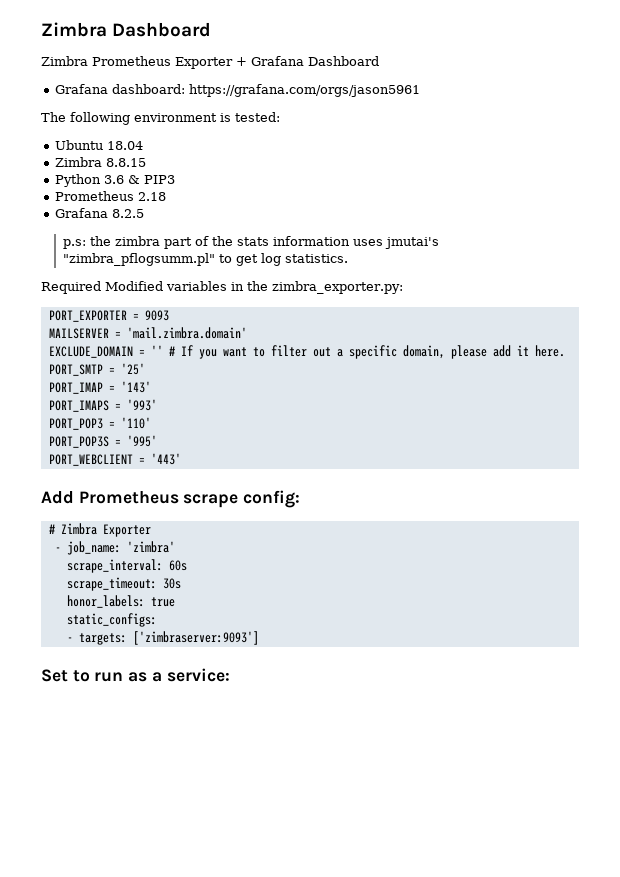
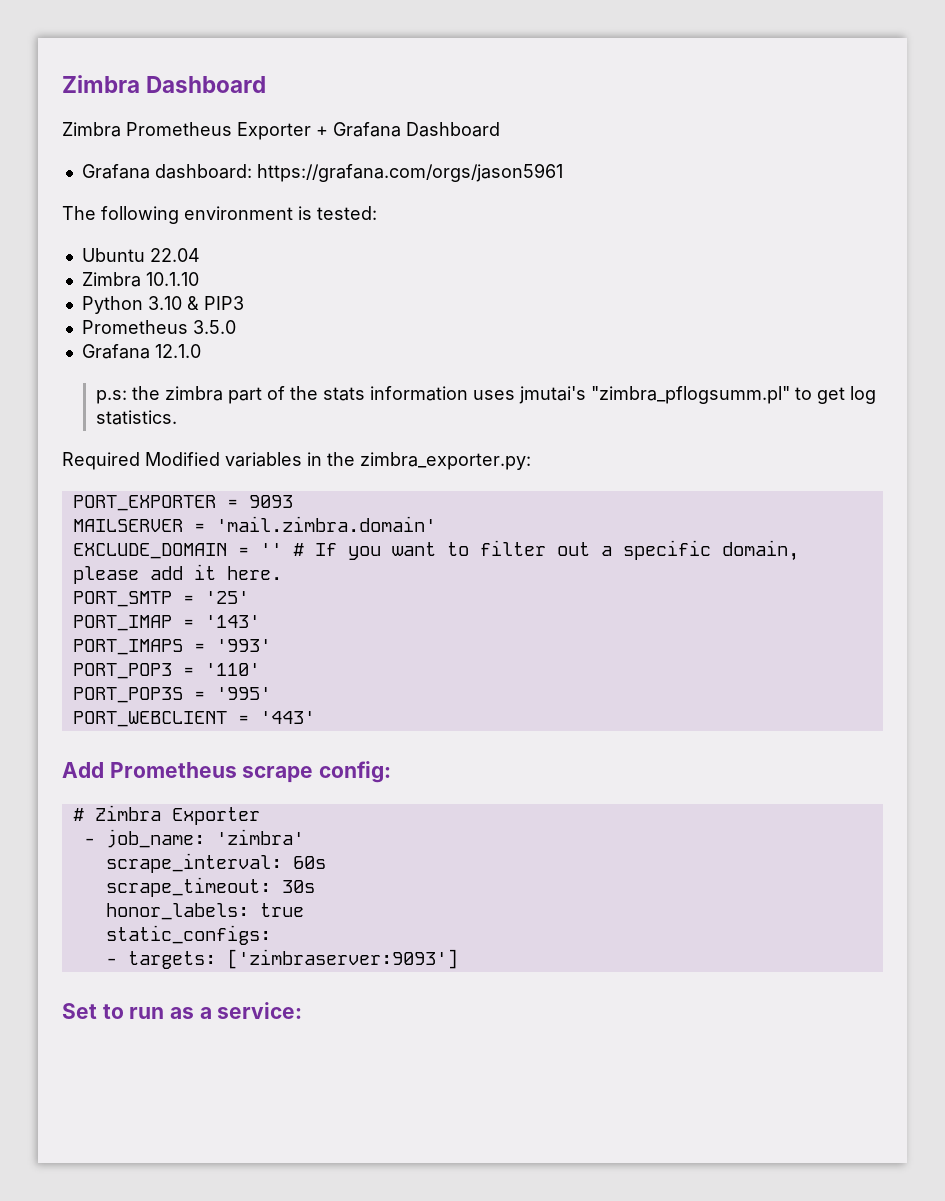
[107,141,144,150] [55,157,147,167] 18.04 // Zimbra 8.8.15 -> [149,248,200,262] [81,272,199,287] 22.04 // Zimbra 10.1.10
[104,175,125,184] 3.6 -> [147,296,182,310] 3.10
[138,192,167,201] [55,208,145,218] 2.18 // Grafana 8.2.5 -> [192,320,236,334] [81,344,201,359] 3.5.0 // Grafana 12.1.0

